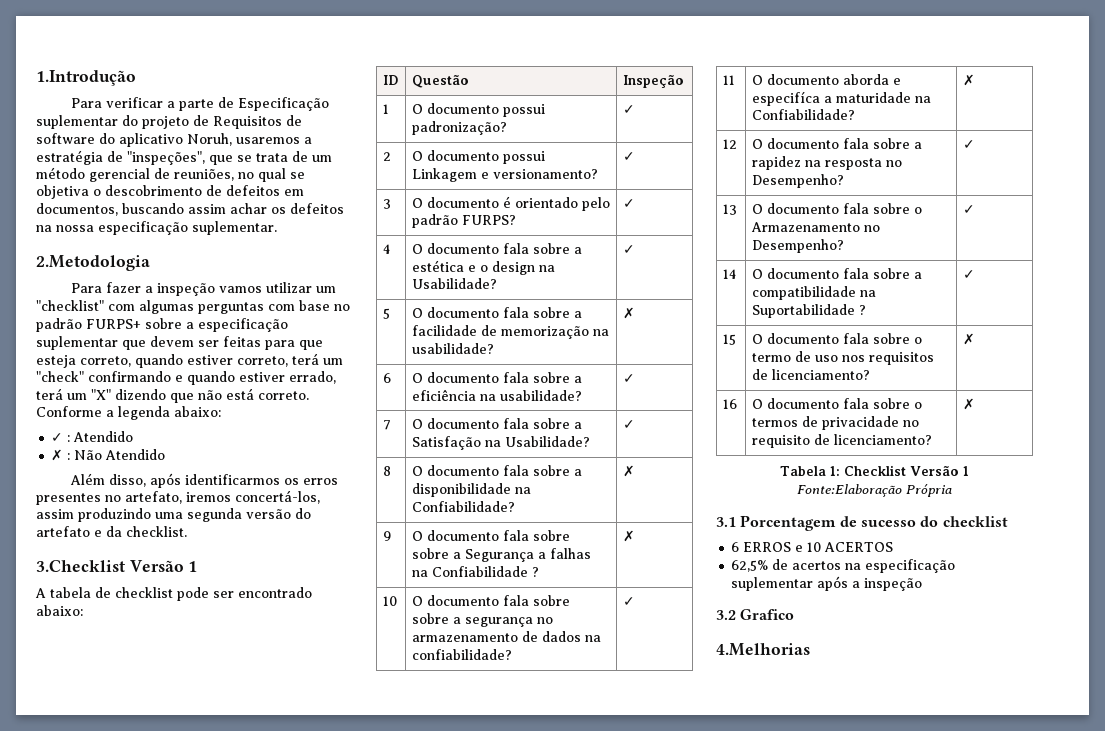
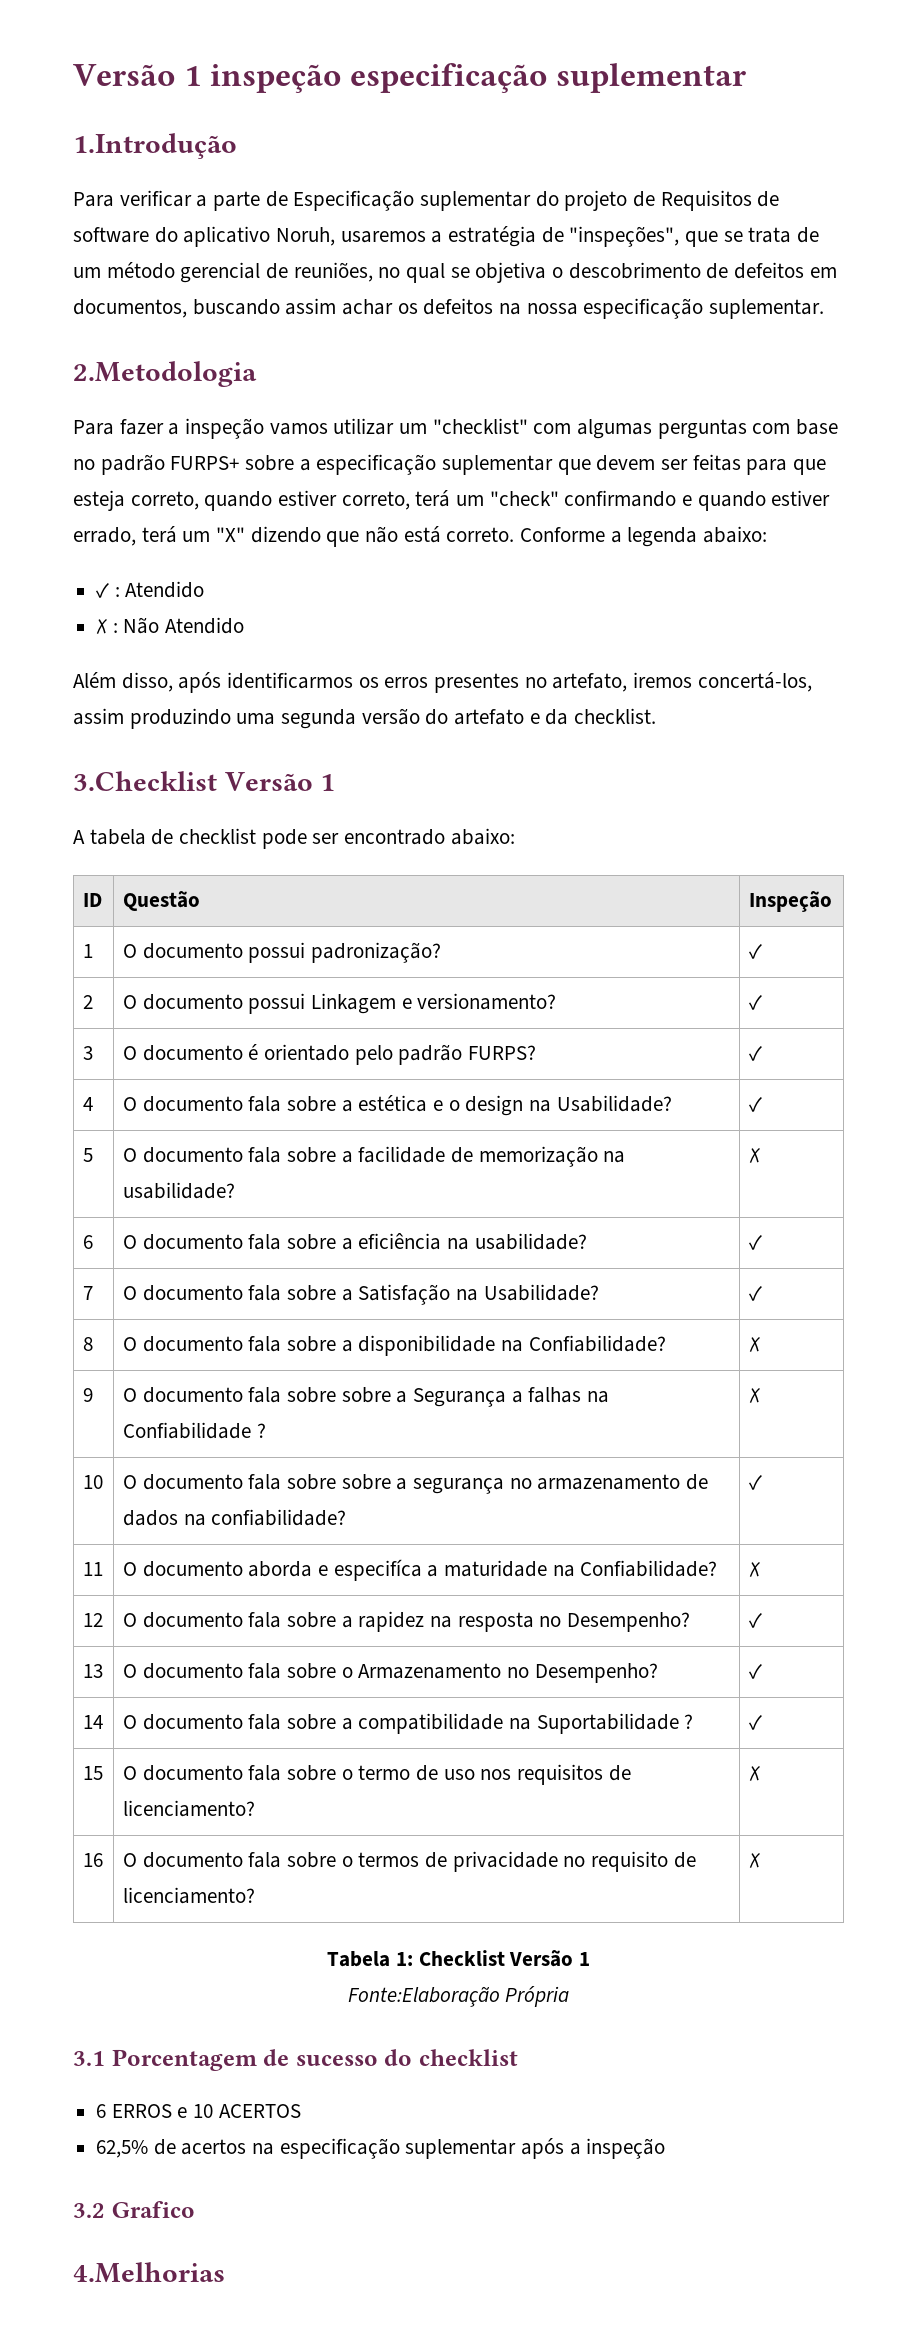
(36, 78) none -> [73,63,747,93] Versão 1 inspeção especificação suplementar //

